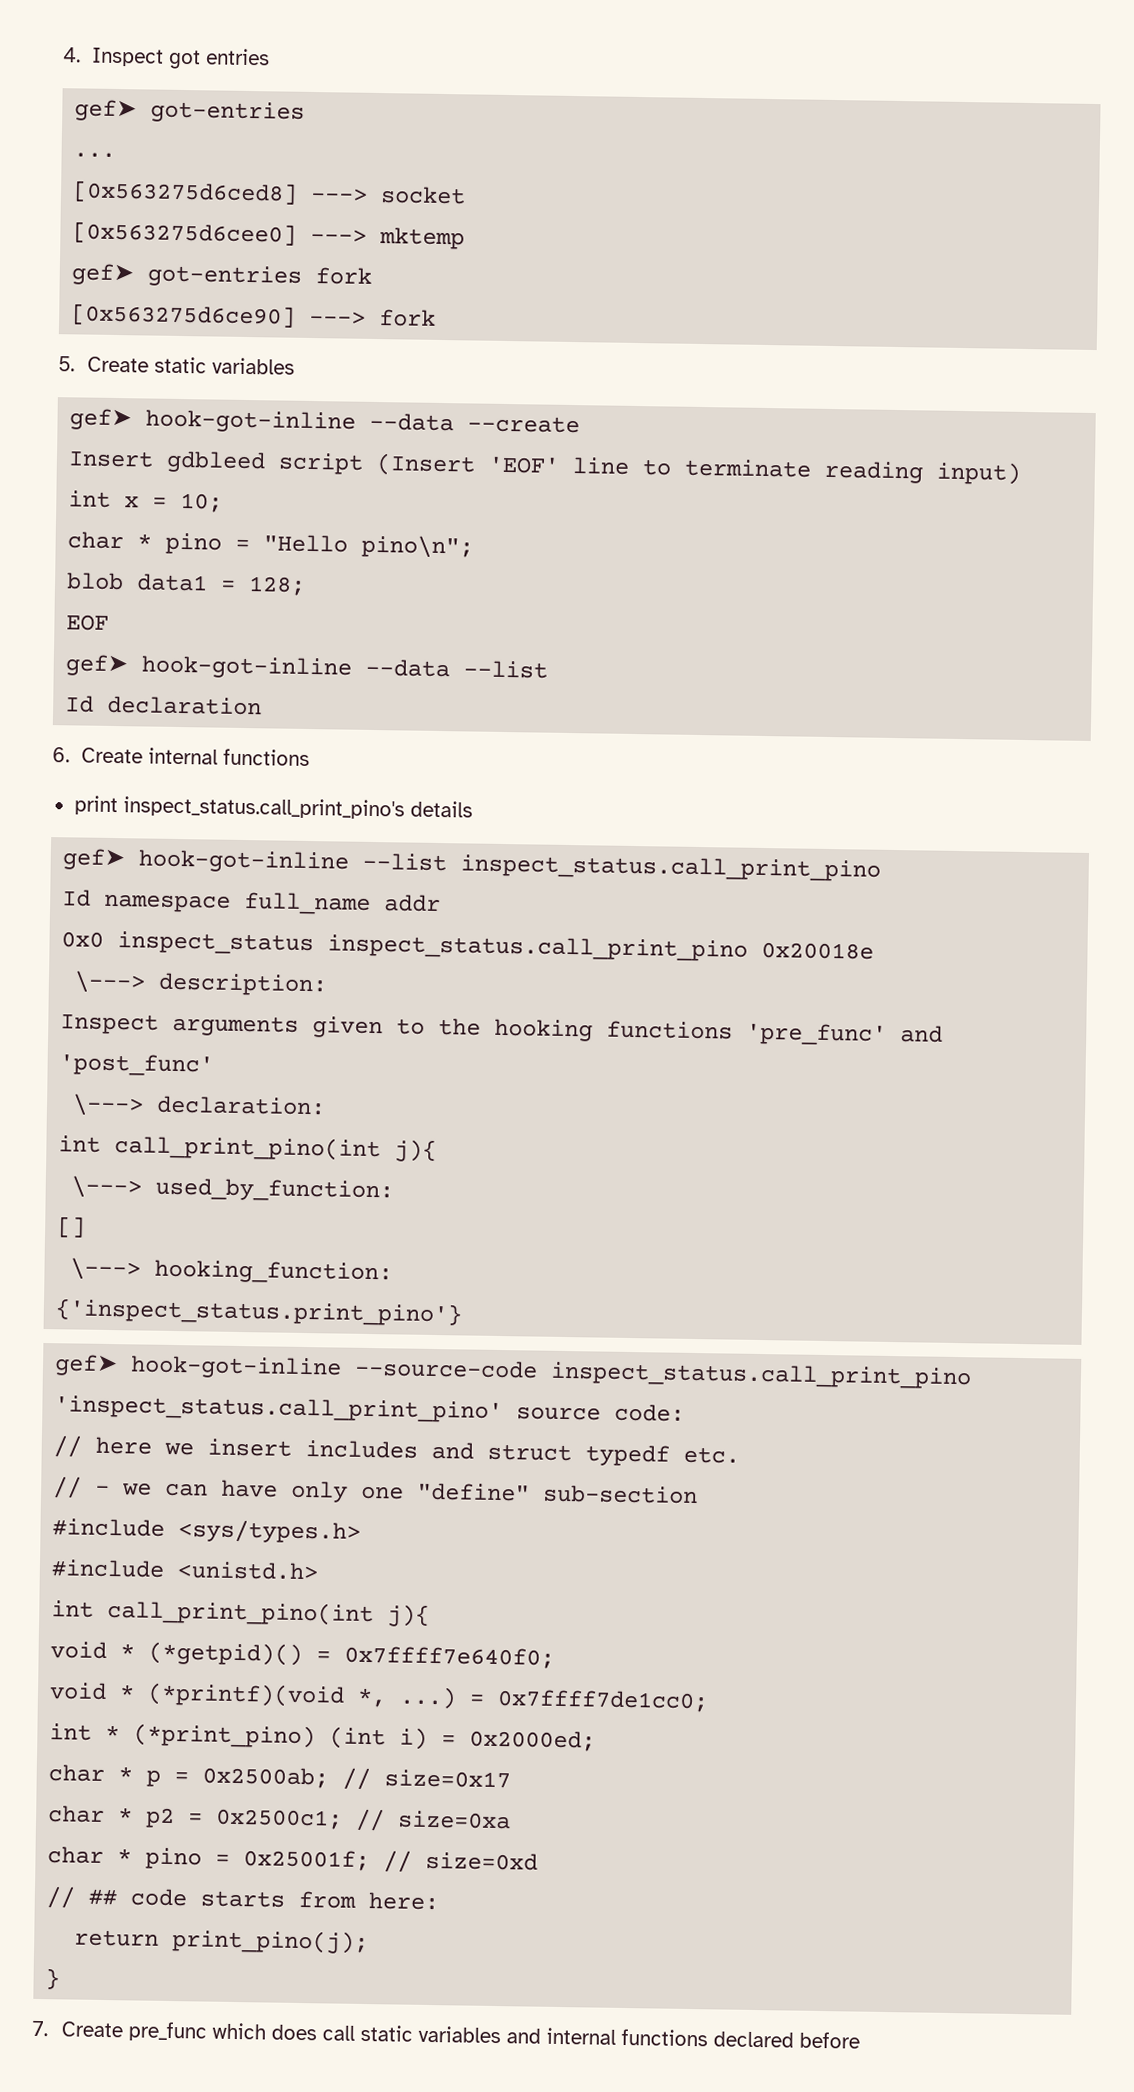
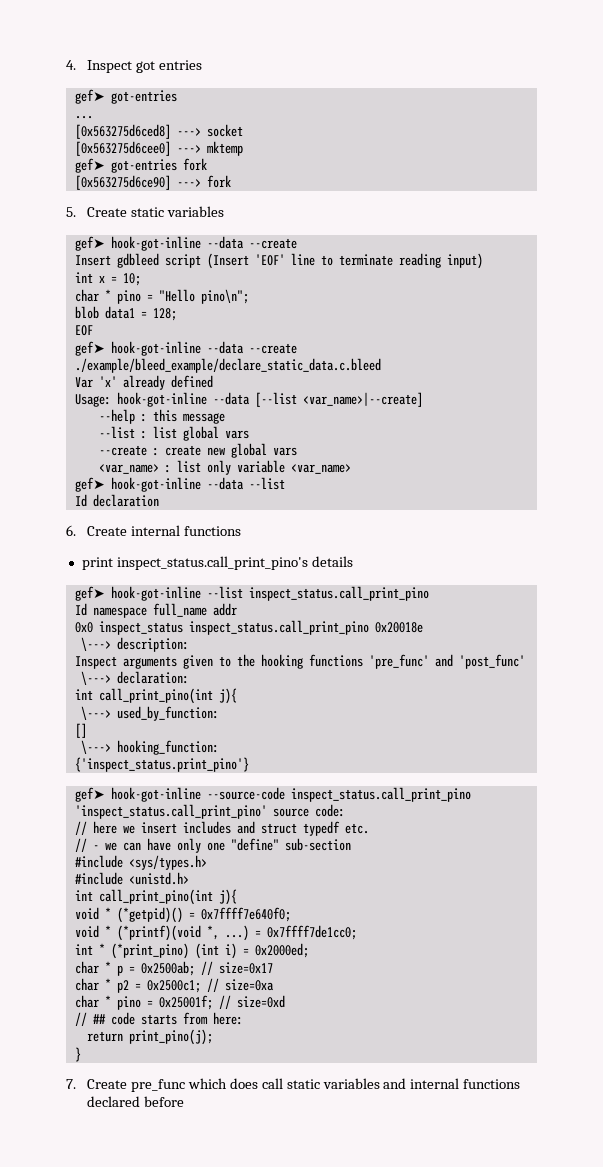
(110, 622) none -> [74,341,297,356] [74,358,381,373] [74,375,213,390] [74,392,423,407] [98,409,225,424] [98,426,249,441] [98,443,297,458] [98,460,351,475] // gef➤ hook-got-inline --data --create ./example/bleed_example/declare_static_data.c.bleed // Var 'x' already defined // Usage: hook-got-inline --data [--list <var_name>|--create] // --help : this message // --list : list global vars // --create : create new global vars // <var_name> : list only variable <var_name>

